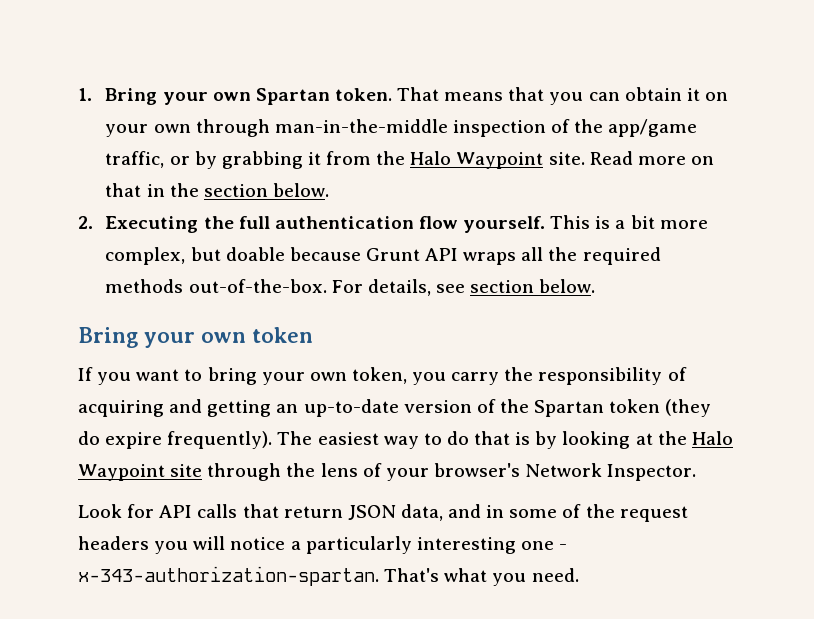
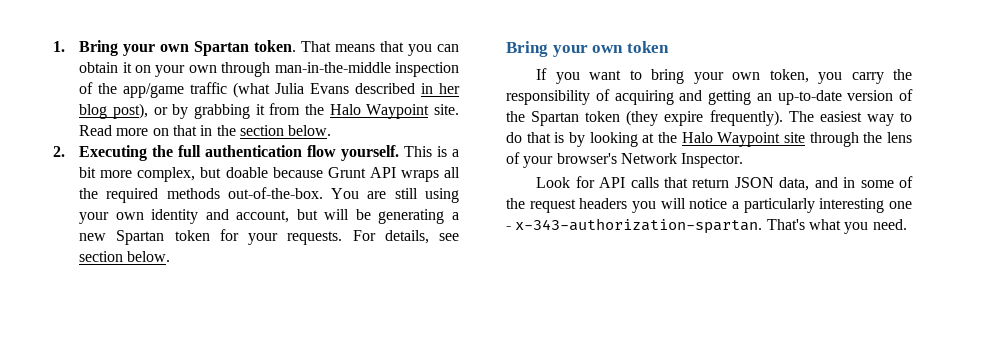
[105,151,165,168] traffic, -> [190,82,461,98] [79,103,148,119] traffic (what Julia Evans described in her blog post),
(327, 286) none -> [331,188,460,203] [79,209,459,224] [79,229,343,245] You are still using your own identity and account, but will be generating a new Spartan token for your requests.
[78,431,100,445] do -> (659, 118) none

